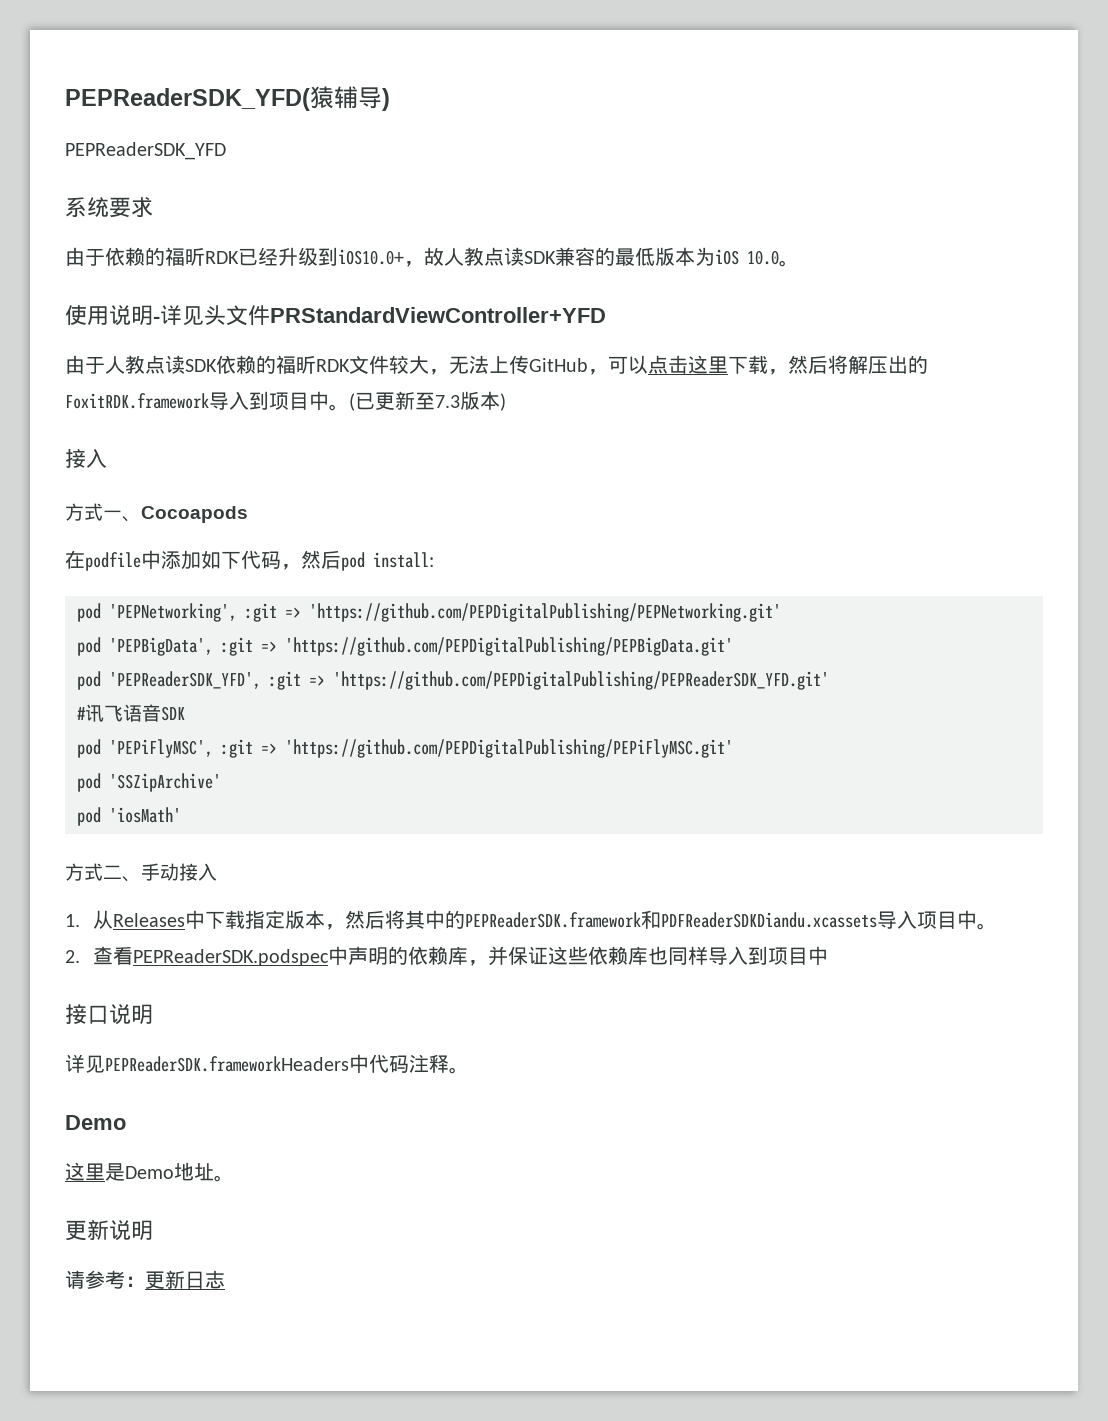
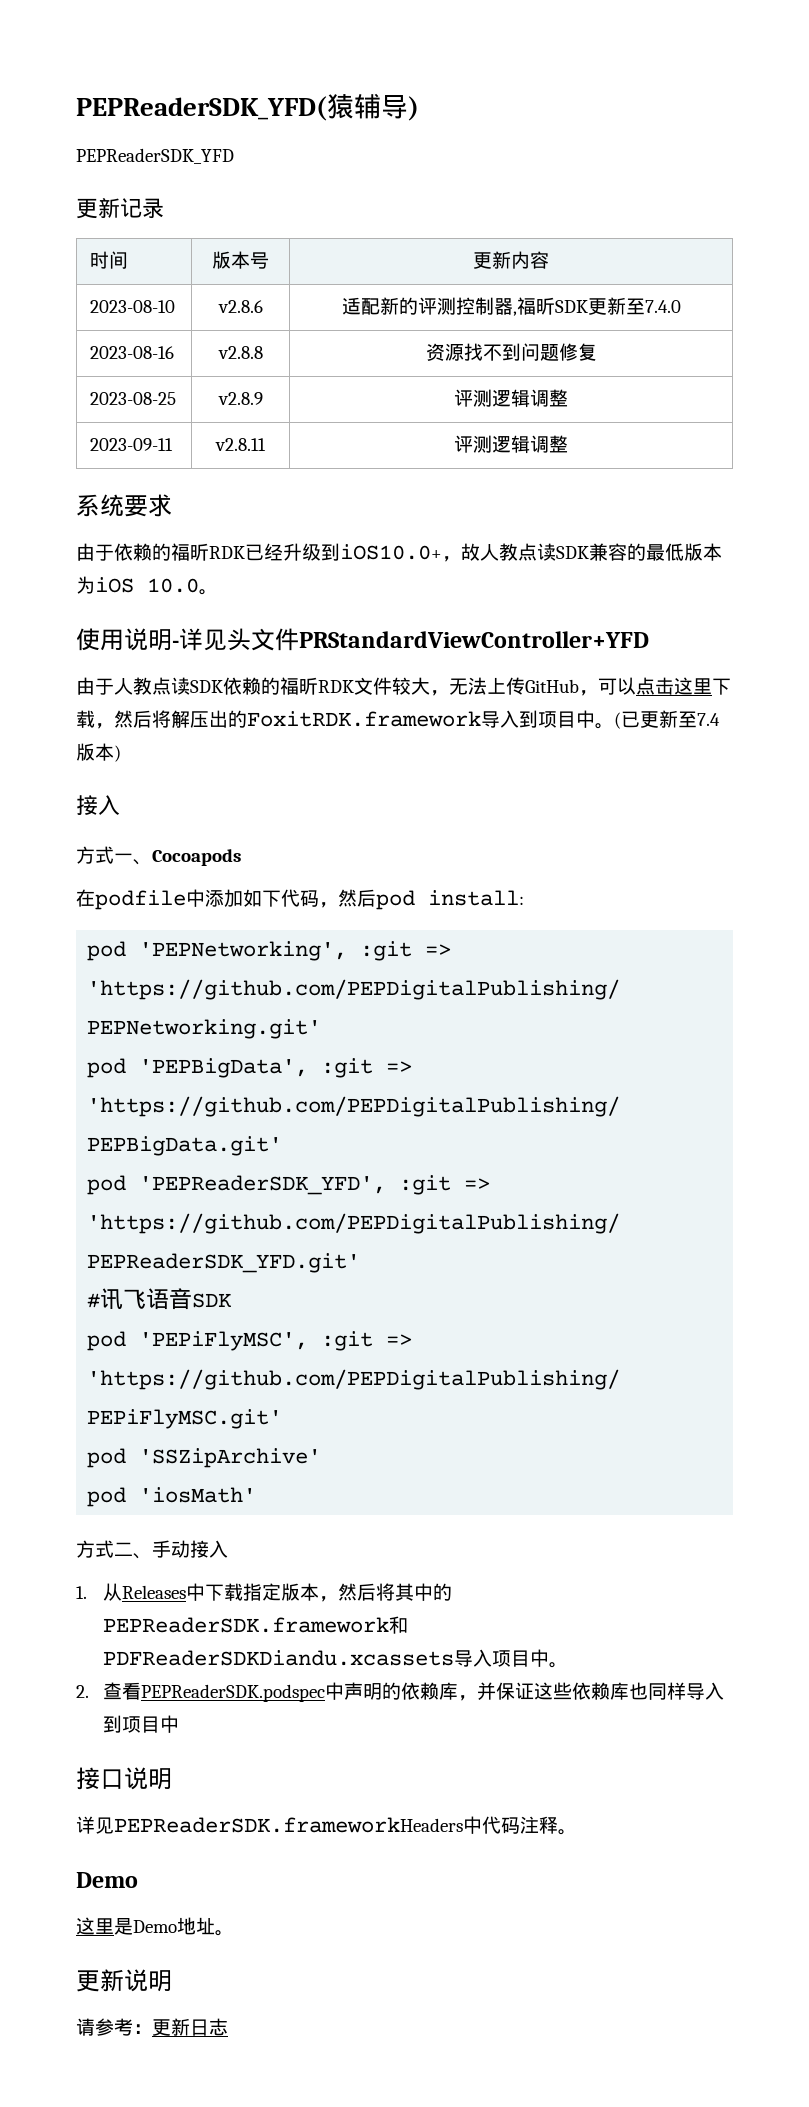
(226, 151) none -> [76,198,164,219] [90,251,129,269] [212,251,269,269] [473,251,549,269] [90,300,176,313] [217,300,263,313] [341,297,681,316] [90,346,175,359] [217,346,263,359] [425,343,597,361] [90,392,177,405] [217,392,263,405] [454,389,568,408] [90,438,174,451] [215,438,266,451] [454,435,568,454] // 更新记录 // 时间 | 版本号 | 更新内容 // 2023-08-10 | v2.8.6 | 适配新的评测控制器,福昕SDK更新至7.4.0 // 2023-08-16 | v2.8.8 | 资源找不到问题修复 // 2023-08-25 | v2.8.9 | 评测逻辑调整 // 2023-09-11 | v2.8.11 | 评测逻辑调整
[435,395,460,408] 7.3 -> [697,713,720,726] 7.4

